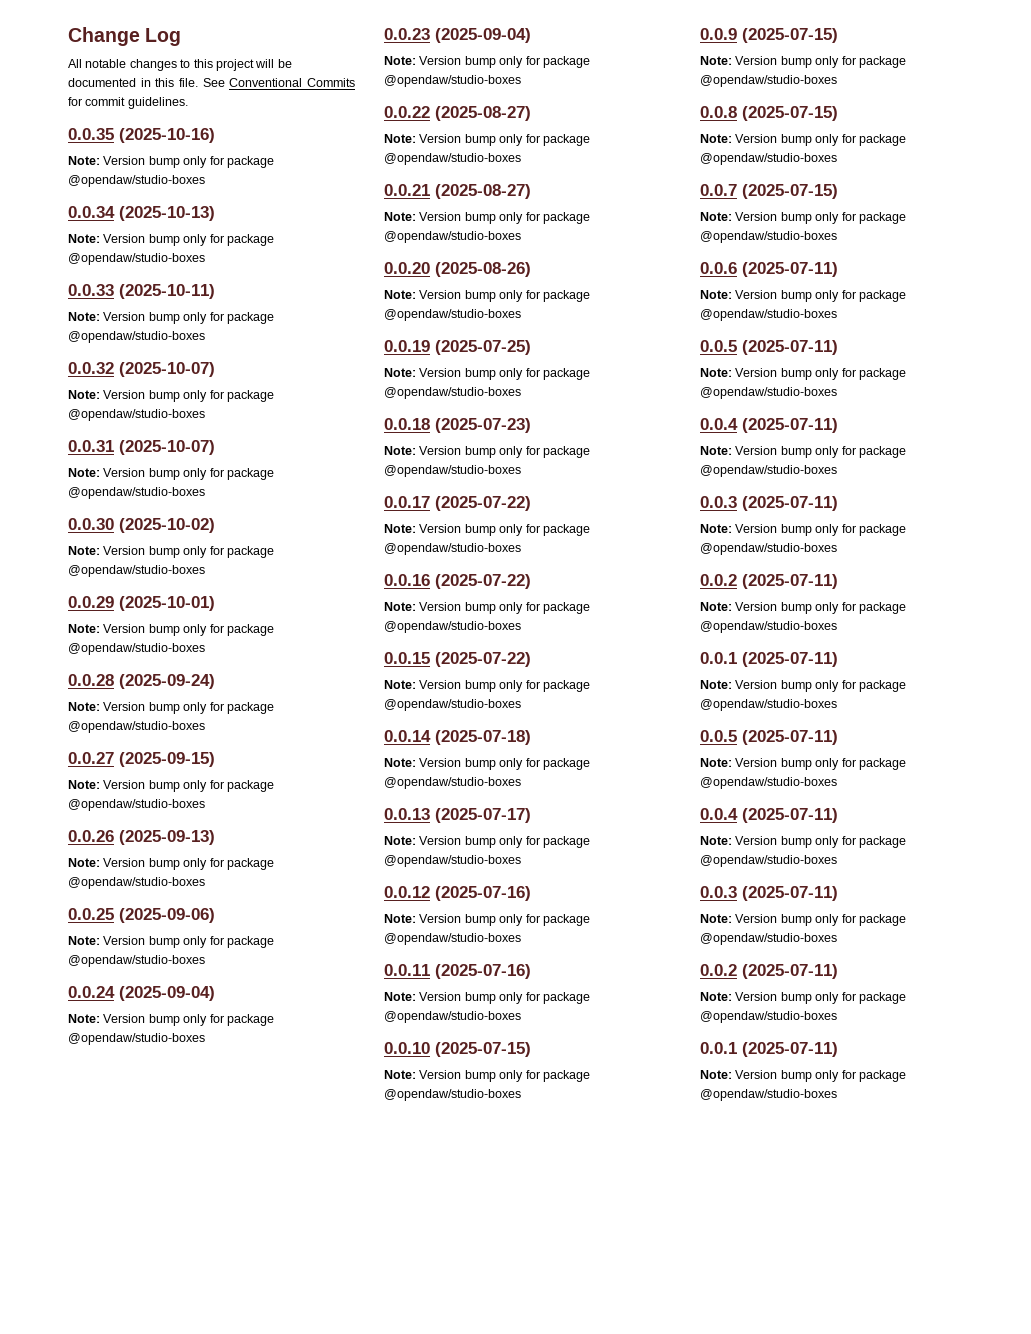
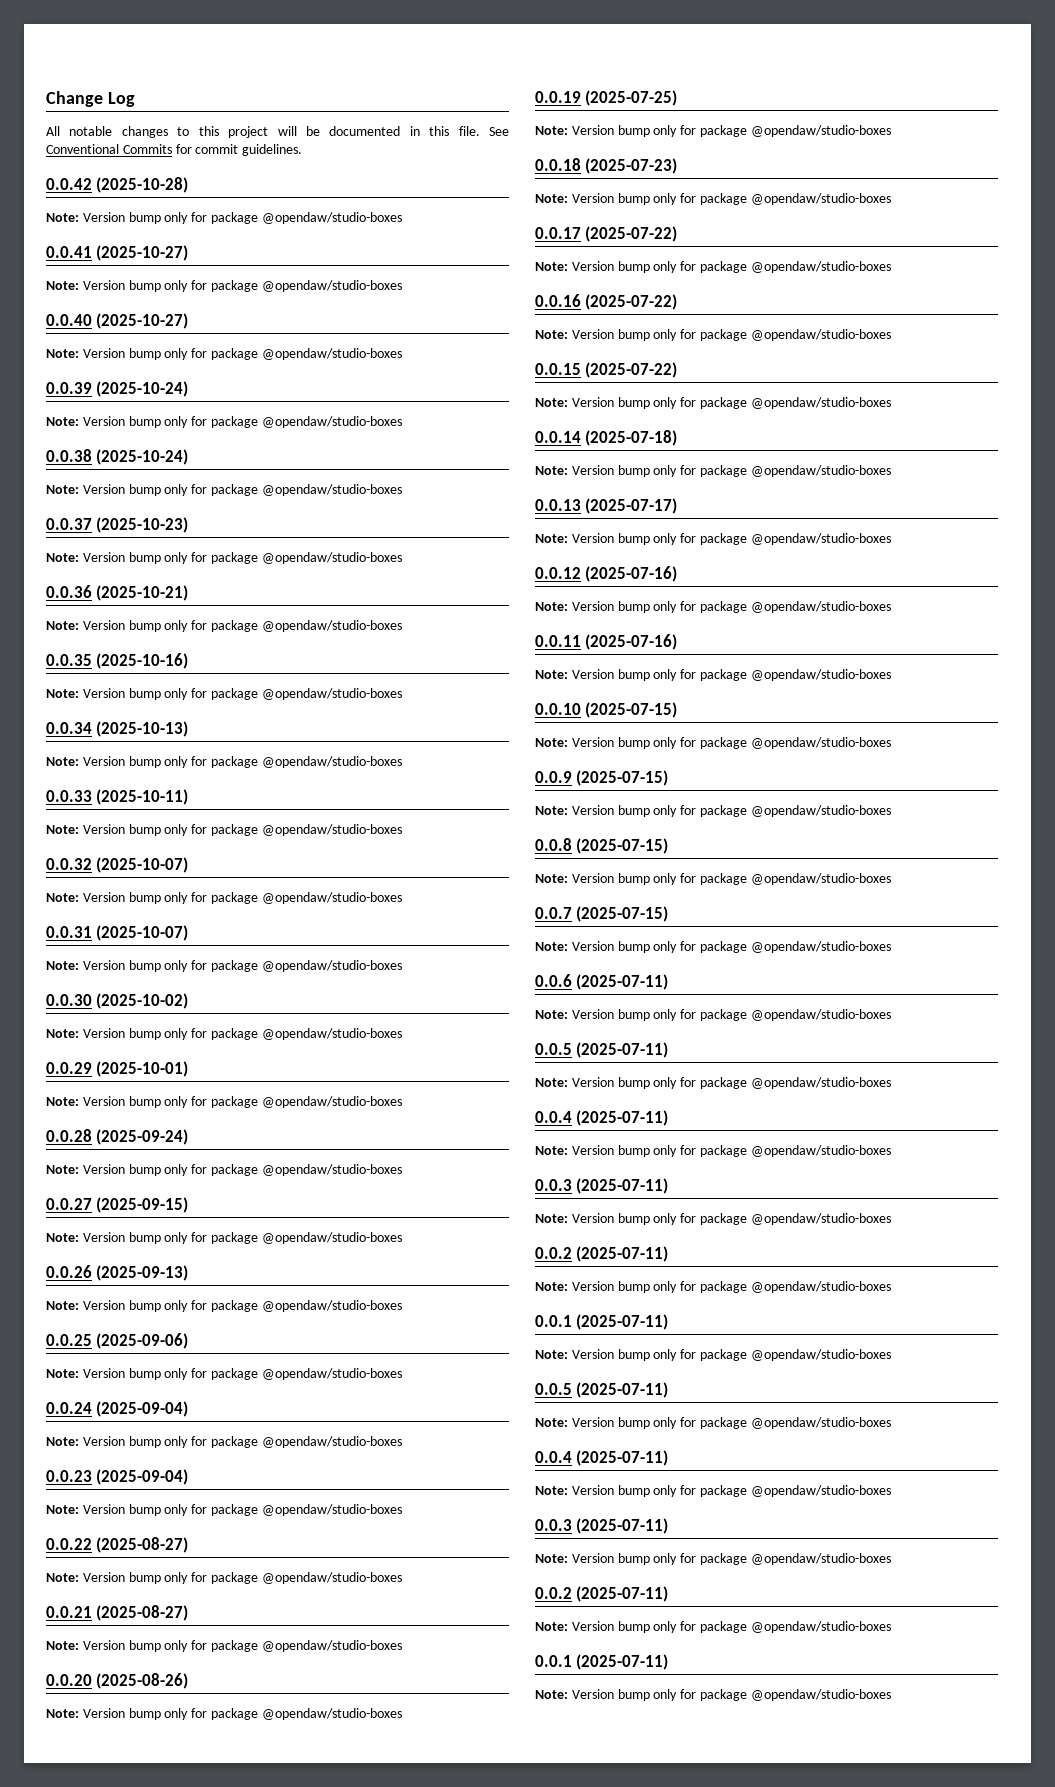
(188, 103) none -> [46,177,189,193] [46,212,402,224] [46,245,189,261] [46,280,402,292] [46,313,189,329] [46,348,402,360] [46,381,189,397] [46,416,402,428] [46,449,189,465] [46,484,402,496] [46,517,189,533] [46,552,402,564] [46,585,189,601] [46,620,402,632] // 0.0.42 (2025-10-28) // Note: Version bump only for package @opendaw/studio-boxes // 0.0.41 (2025-10-27) // Note: Version bump only for package @opendaw/studio-boxes // 0.0.40 (2025-10-27) // Note: Version bump only for package @opendaw/studio-boxes // 0.0.39 (2025-10-24) // Note: Version bump only for package @opendaw/studio-boxes // 0.0.38 (2025-10-24) // Note: Version bump only for package @opendaw/studio-boxes // 0.0.37 (2025-10-23) // Note: Version bump only for package @opendaw/studio-boxes // 0.0.36 (2025-10-21) // Note: Version bump only for package @opendaw/studio-boxes

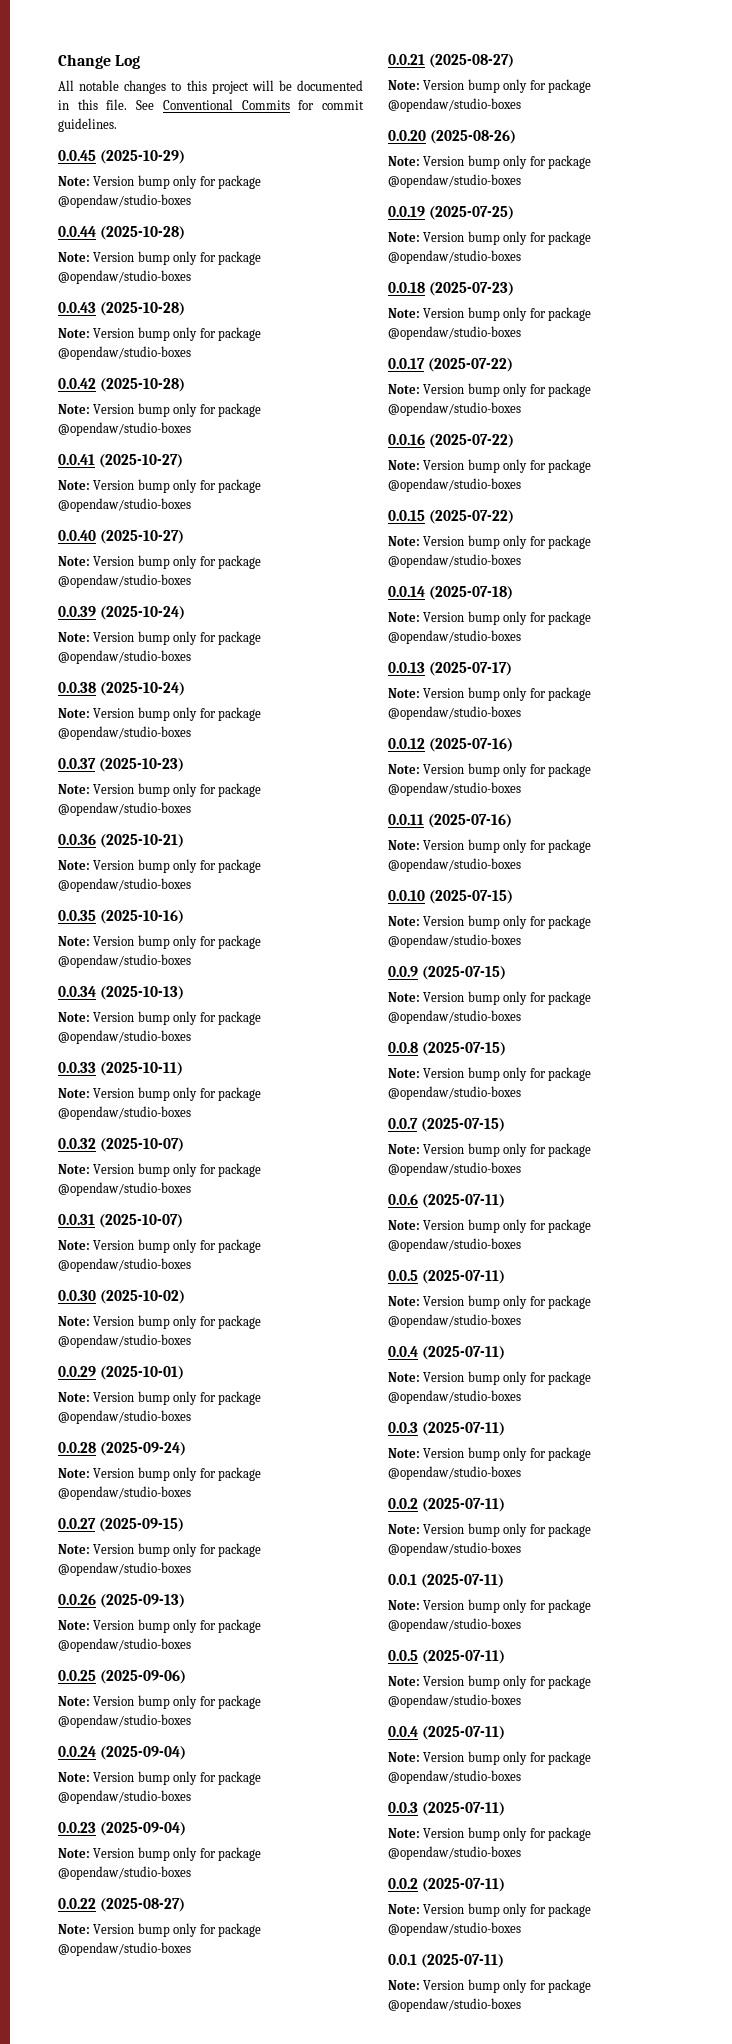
(303, 150) none -> [58,150,185,164] [58,175,261,189] [58,194,191,208] [58,226,185,240] [58,251,261,265] [58,270,191,284] [58,302,185,316] [58,327,261,341] [58,346,191,360] // 0.0.45 (2025-10-29) // Note: Version bump only for package @opendaw/studio-boxes // 0.0.44 (2025-10-28) // Note: Version bump only for package @opendaw/studio-boxes // 0.0.43 (2025-10-28) // Note: Version bump only for package @opendaw/studio-boxes

